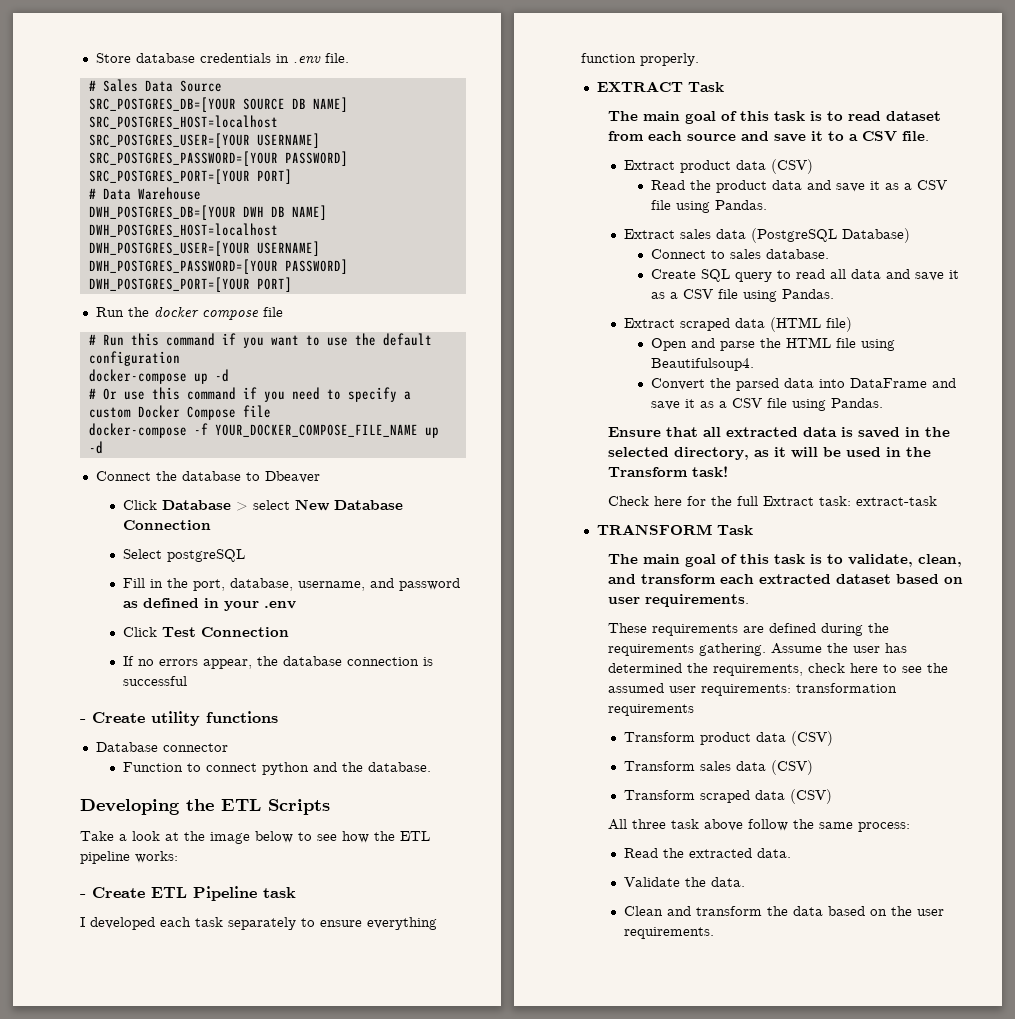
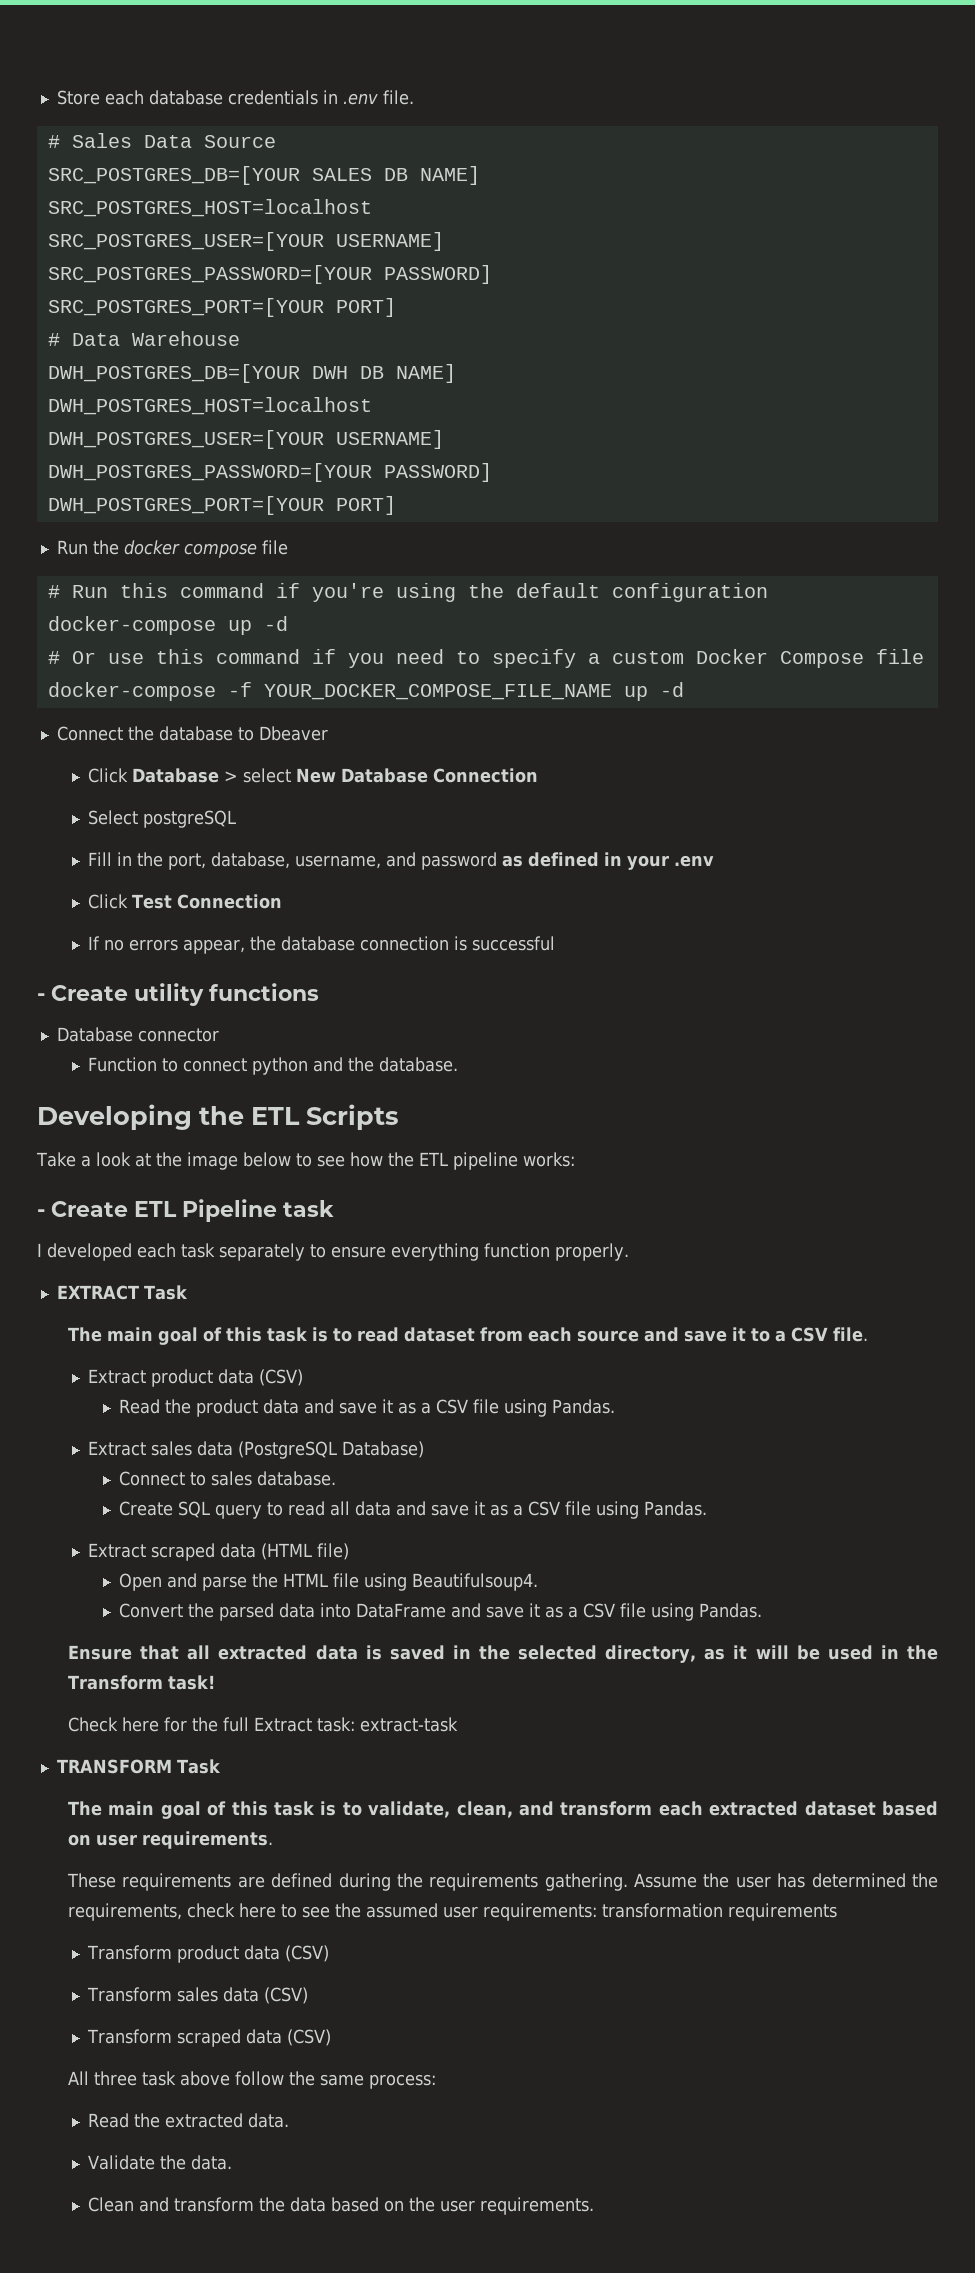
(131, 58) none -> [104,90,144,105] each
[242,98,285,110] SOURCE -> [311,168,372,181] SALES
[242,335,348,348] you want to use -> [311,583,456,602] you're using

